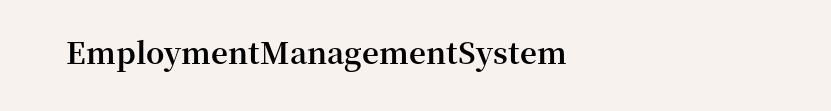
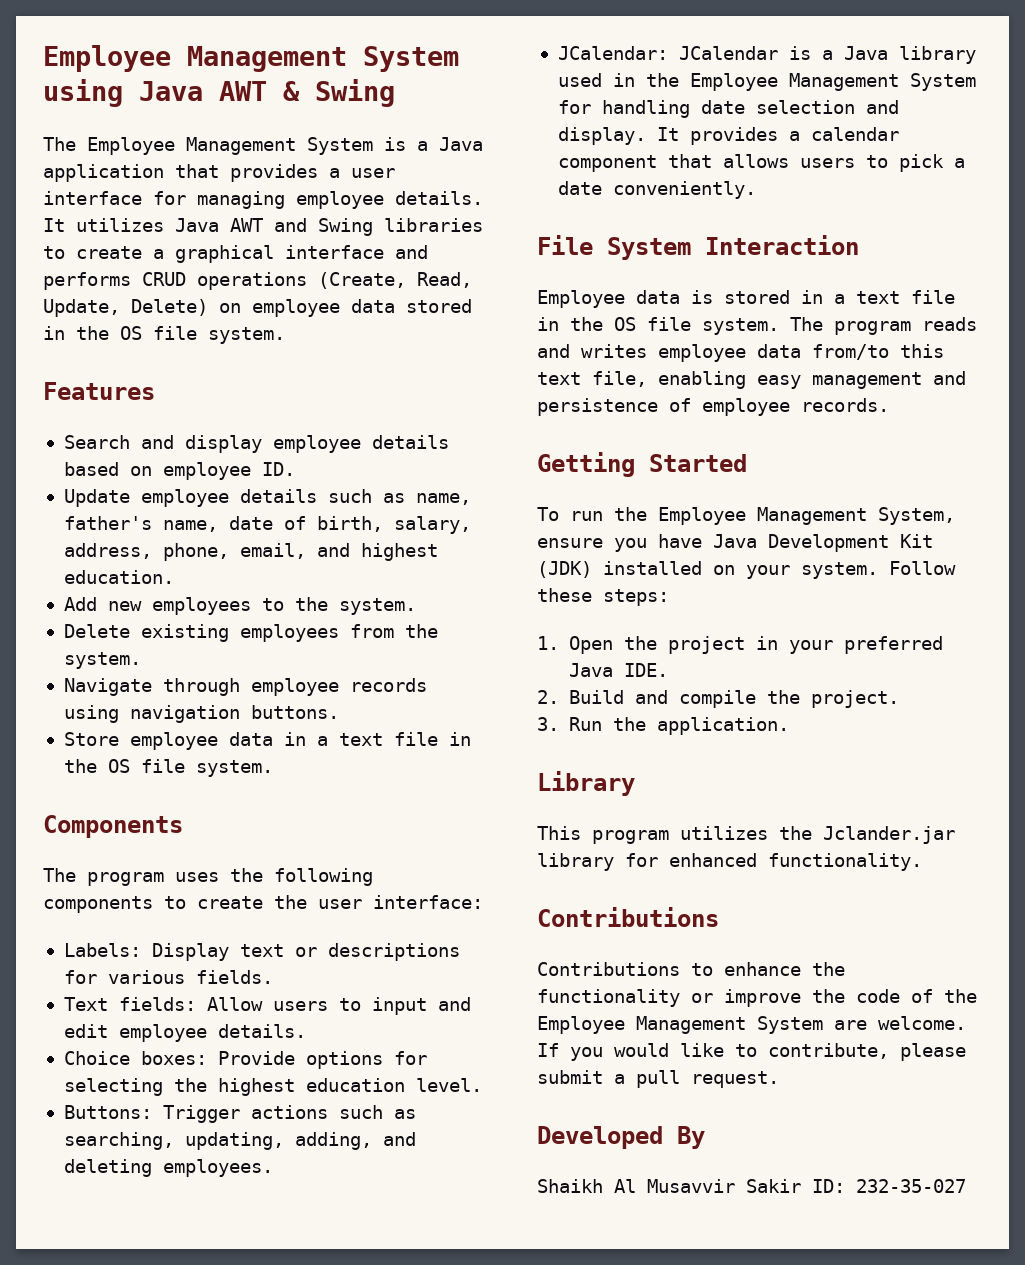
[66,39,567,72] EmploymentManagementSystem -> [43,45,459,72] [43,79,395,107] [43,137,483,155] [43,164,395,182] [43,191,483,209] [43,218,483,236] [43,245,428,263] [43,272,472,290] [43,299,472,317] [43,326,285,344] [43,382,155,400] [63,435,449,453] [63,462,295,480] [63,489,471,507] [63,516,471,534] [63,543,438,561] [63,570,174,584] [63,597,416,615] [63,624,438,642] [63,652,141,669] [63,678,427,696] [63,705,339,723] [63,732,471,750] [63,759,273,777] [43,815,183,838] [43,868,373,886] [43,895,483,913] [63,943,460,961] [63,970,273,984] [63,997,471,1015] [63,1024,306,1042] [63,1051,427,1069] [63,1078,482,1096] [63,1105,416,1123] [63,1132,416,1150] [63,1159,273,1177] [557,46,976,64] [557,73,976,91] [557,100,899,118] [557,127,899,145] [557,154,965,172] [557,181,756,199] [537,235,859,260] [537,290,955,308] [537,317,977,335] [537,344,944,362] [537,371,966,389] [537,398,889,416] [537,452,747,477] [537,507,955,525] [537,534,933,552] [537,561,956,579] [537,588,669,606] [537,636,943,654] [568,663,668,677] [537,690,899,708] [537,717,789,735] [537,771,635,796] [537,826,955,844] [537,853,922,871] [537,907,719,927] [537,962,845,976] [537,989,977,1007] [537,1016,966,1034] [537,1043,966,1061] [537,1070,779,1088] [537,1126,705,1149] [537,1179,966,1193] Employee Management System using Java AWT & Swing // The Employee Management System is a Java application that provides a user interface for managing employee details. It utilizes Java AWT and Swing libraries to create a graphical interface and performs CRUD operations (Create, Read, Update, Delete) on employee data stored in the OS file system. // Features // Search and display employee details based on employee ID. // Update employee details such as name, father's name, date of birth, salary, address, phone, email, and highest education. // Add new employees to the system. // Delete existing employees from the system. // Navigate through employee records using navigation buttons. // Store employee data in a text file in the OS file system. // Components // The program uses the following components to create the user interface: // Labels: Display text or descriptions for various fields. // Text fields: Allow users to input and edit employee details. // Choice boxes: Provide options for selecting the highest education level. // Buttons: Trigger actions such as searching, updating, adding, and deleting employees. // JCalendar: JCalendar is a Java library used in the Employee Management System for handling date selection and display. It provides a calendar component that allows users to pick a date conveniently. // File System Interaction // Employee data is stored in a text file in the OS file system. The program reads and writes employee data from/to this text file, enabling easy management and persistence of employee records. // Getting Started // To run the Employee Management System, ensure you have Java Development Kit (JDK) installed on your system. Follow these steps: // 1. Open the project in your preferred Java IDE. // 2. Build and compile the project. // 3. Run the application. // Library // This program utilizes the Jclander.jar library for enhanced functionality. // Contributions // Contributions to enhance the functionality or improve the code of the Employee Management System are welcome. If you would like to contribute, please submit a pull request. // Developed By // Shaikh Al Musavvir Sakir ID: 232-35-027

